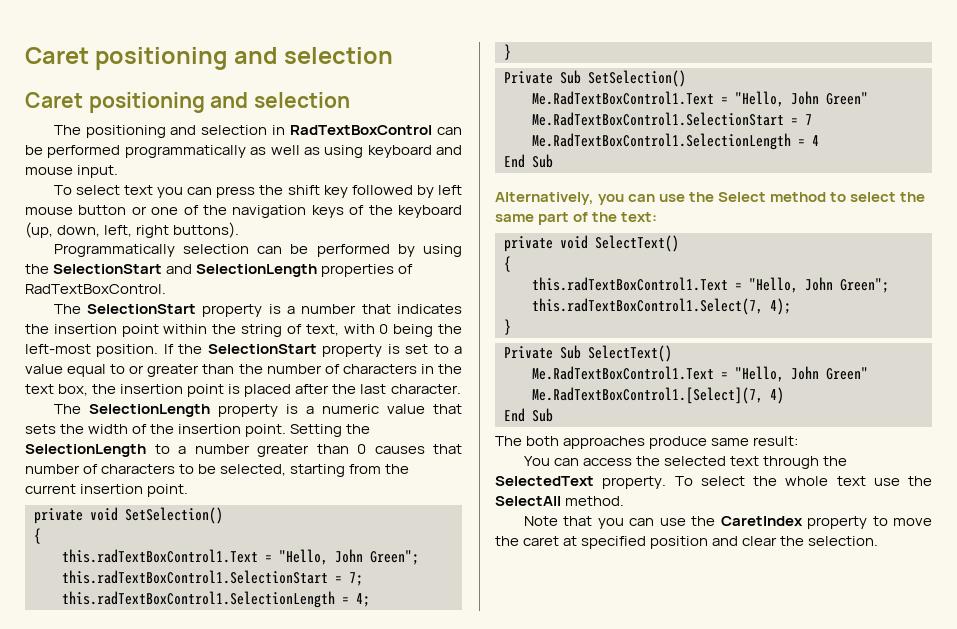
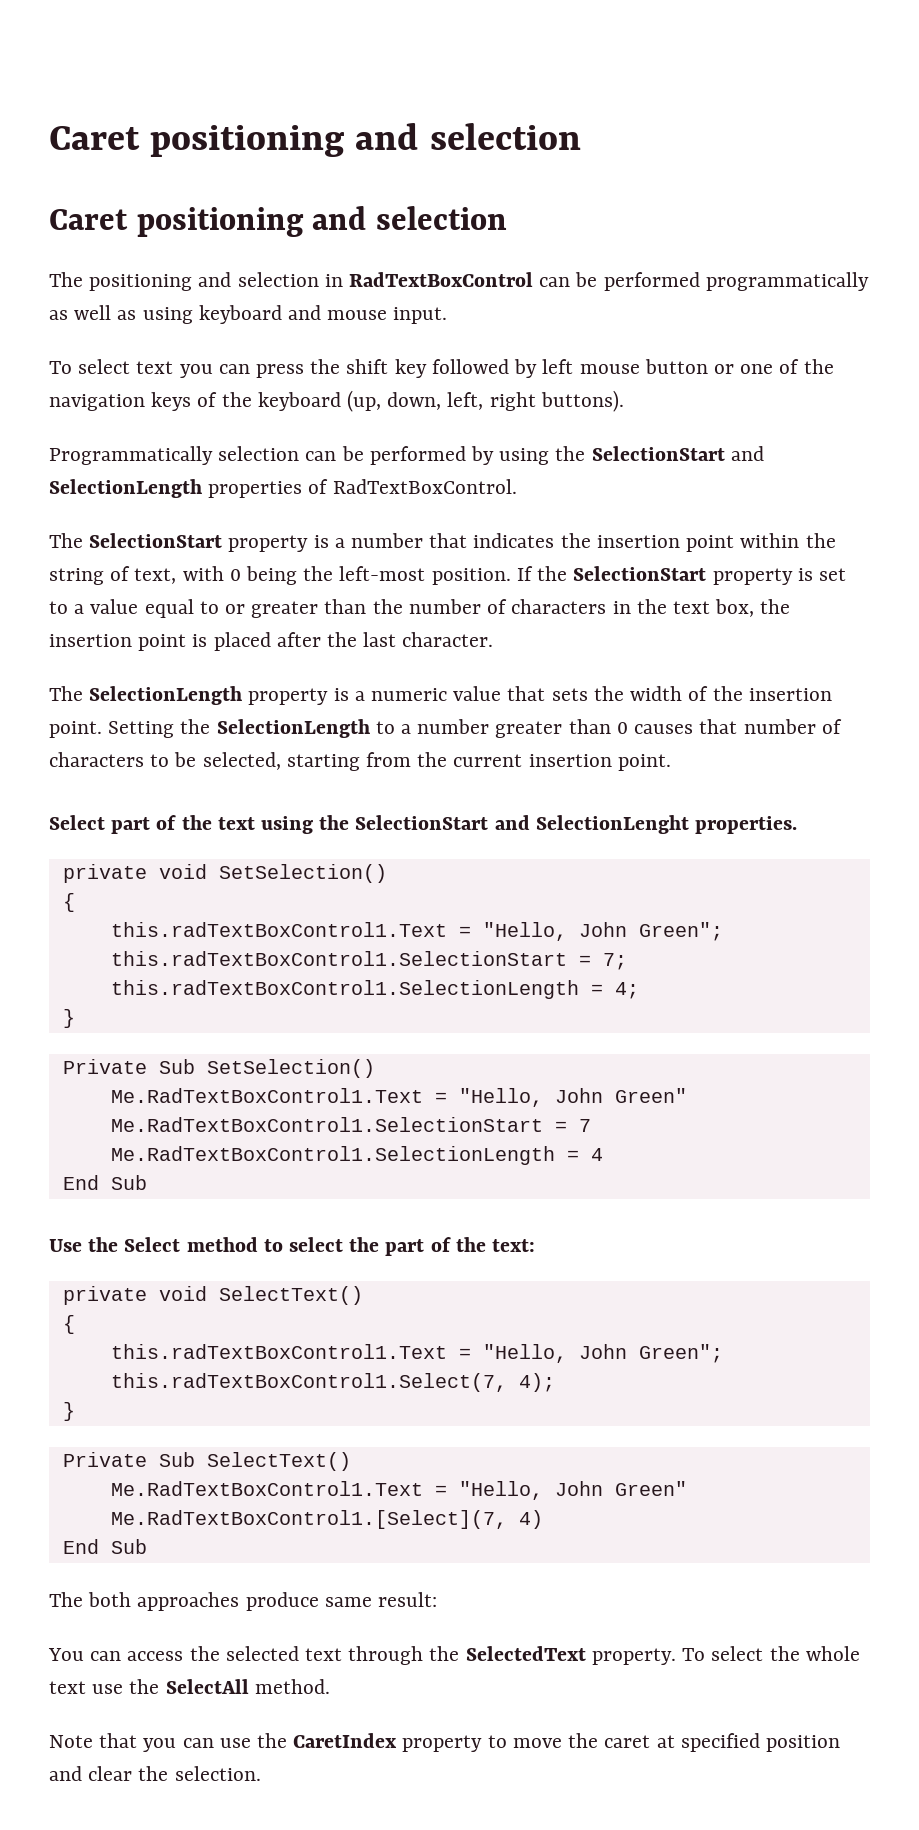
(189, 490) none -> [49,815,798,834] // Select part of the text using the SelectionStart and SelectionLenght properties.
[495,192,686,205] Alternatively, you can use -> [49,1239,82,1252] Use
[495,214,534,222] same -> (380, 1244) none

